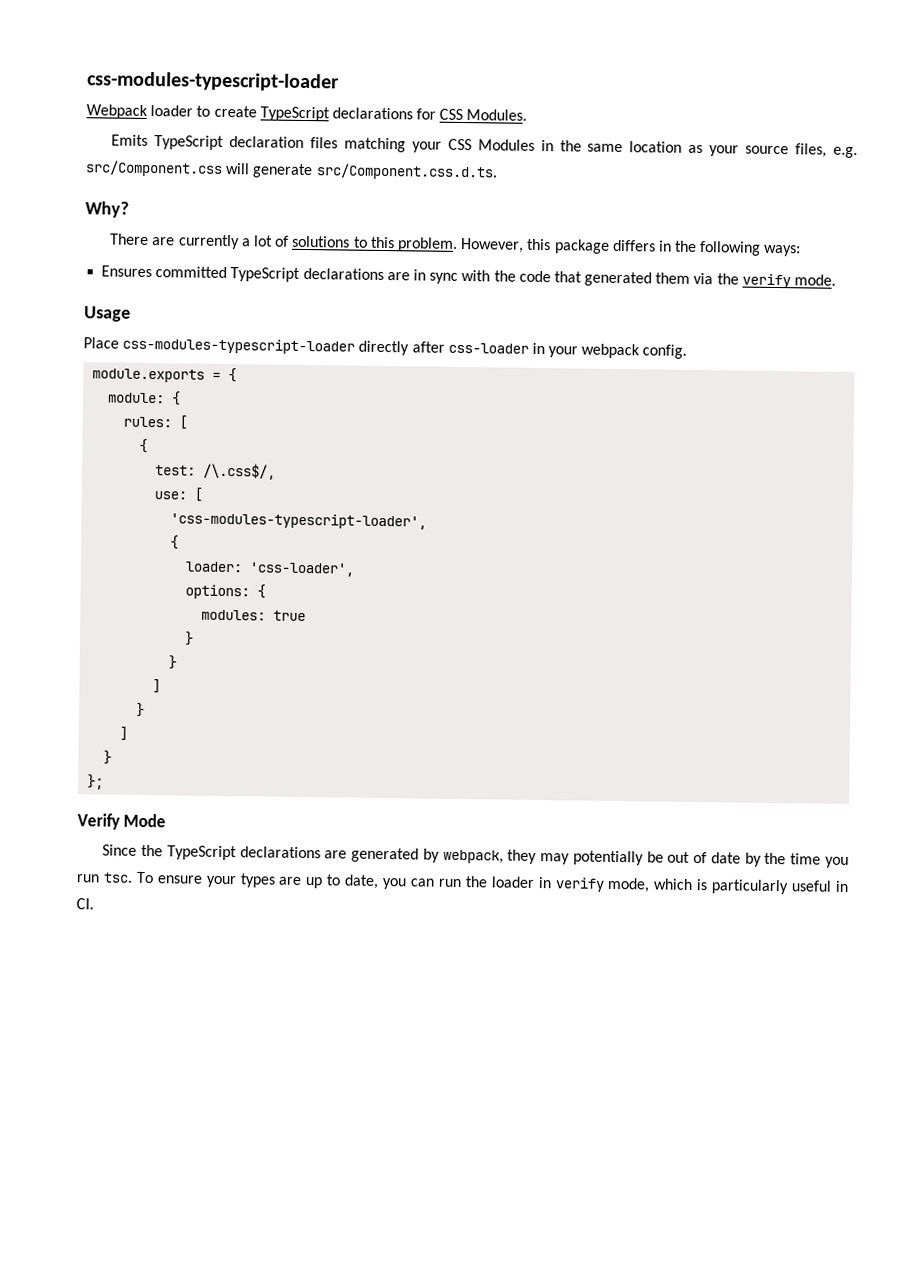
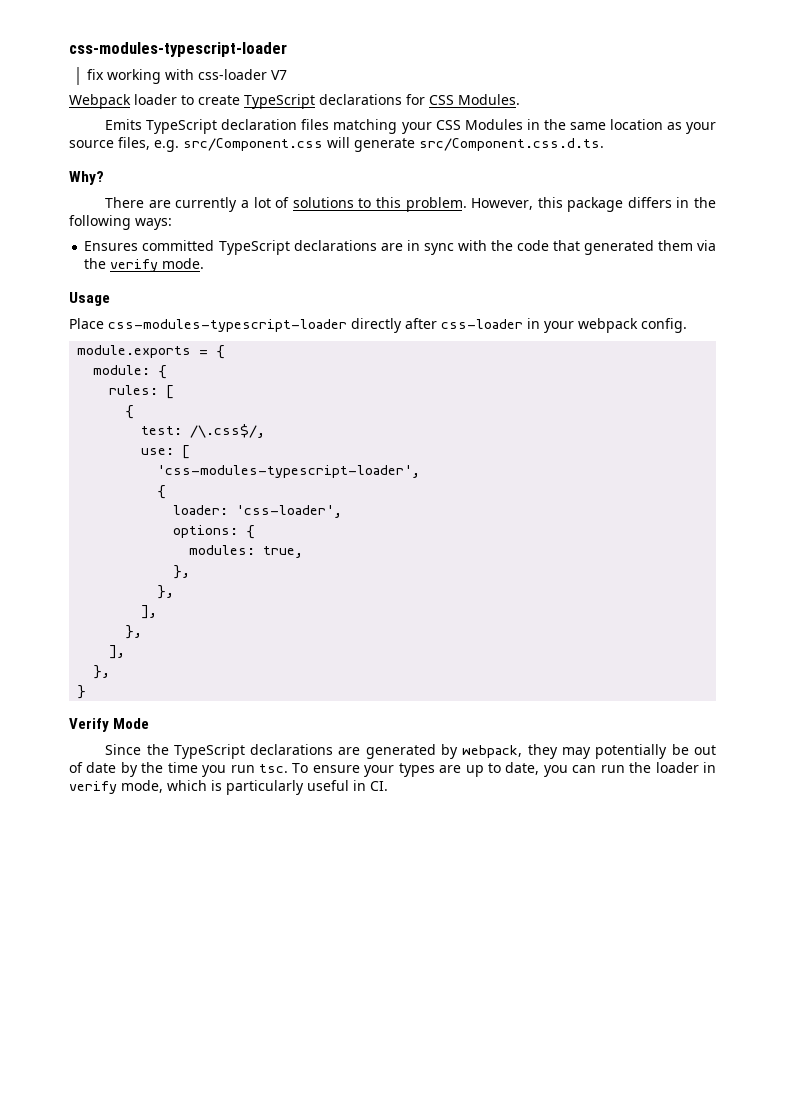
[87,71,339,92] css-modules-typescript-loader -> [69,42,287,57] [86,69,287,84] css-modules-typescript-loader // fix working with css-loader V7
[273,610,307,622] [184,631,195,646] [168,655,178,670] [152,679,162,694] [136,702,146,717] [119,726,129,741] [103,750,113,765] [87,774,105,790] true // } // } // ] // } // ] // } // }; -> [263,546,304,558] [173,565,191,579] [157,585,175,599] [141,605,158,619] [125,625,143,639] [109,645,126,659] [93,665,111,679] [77,685,87,699] true, // }, // }, // ], // }, // ], // }, // }

